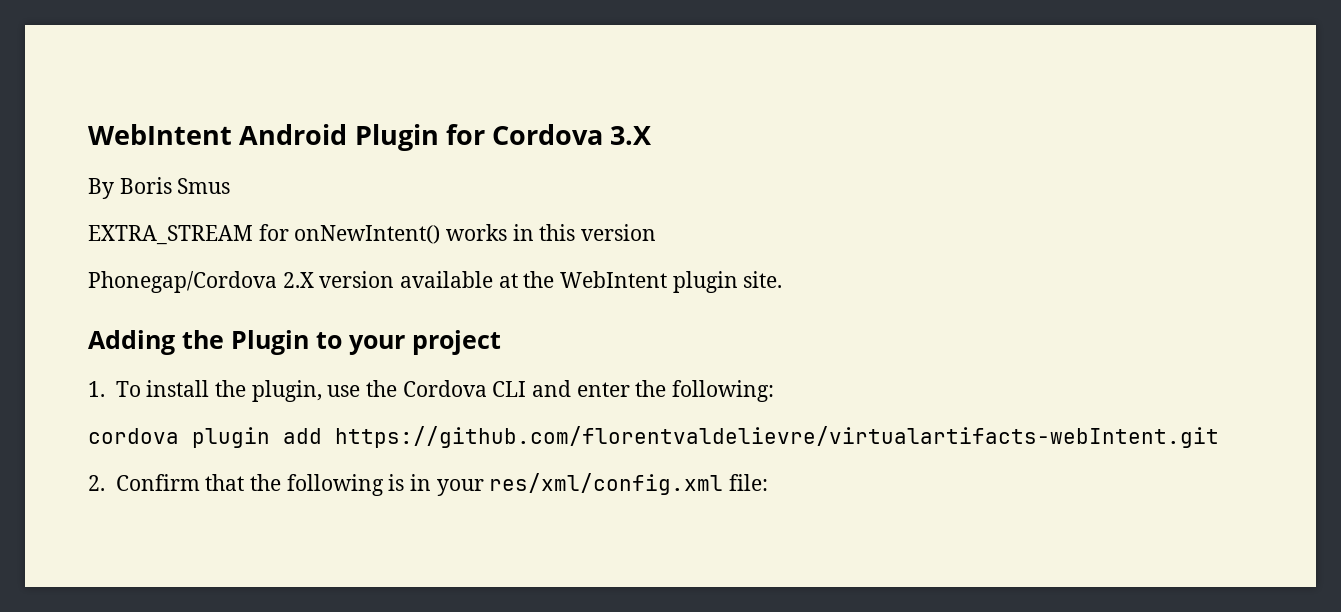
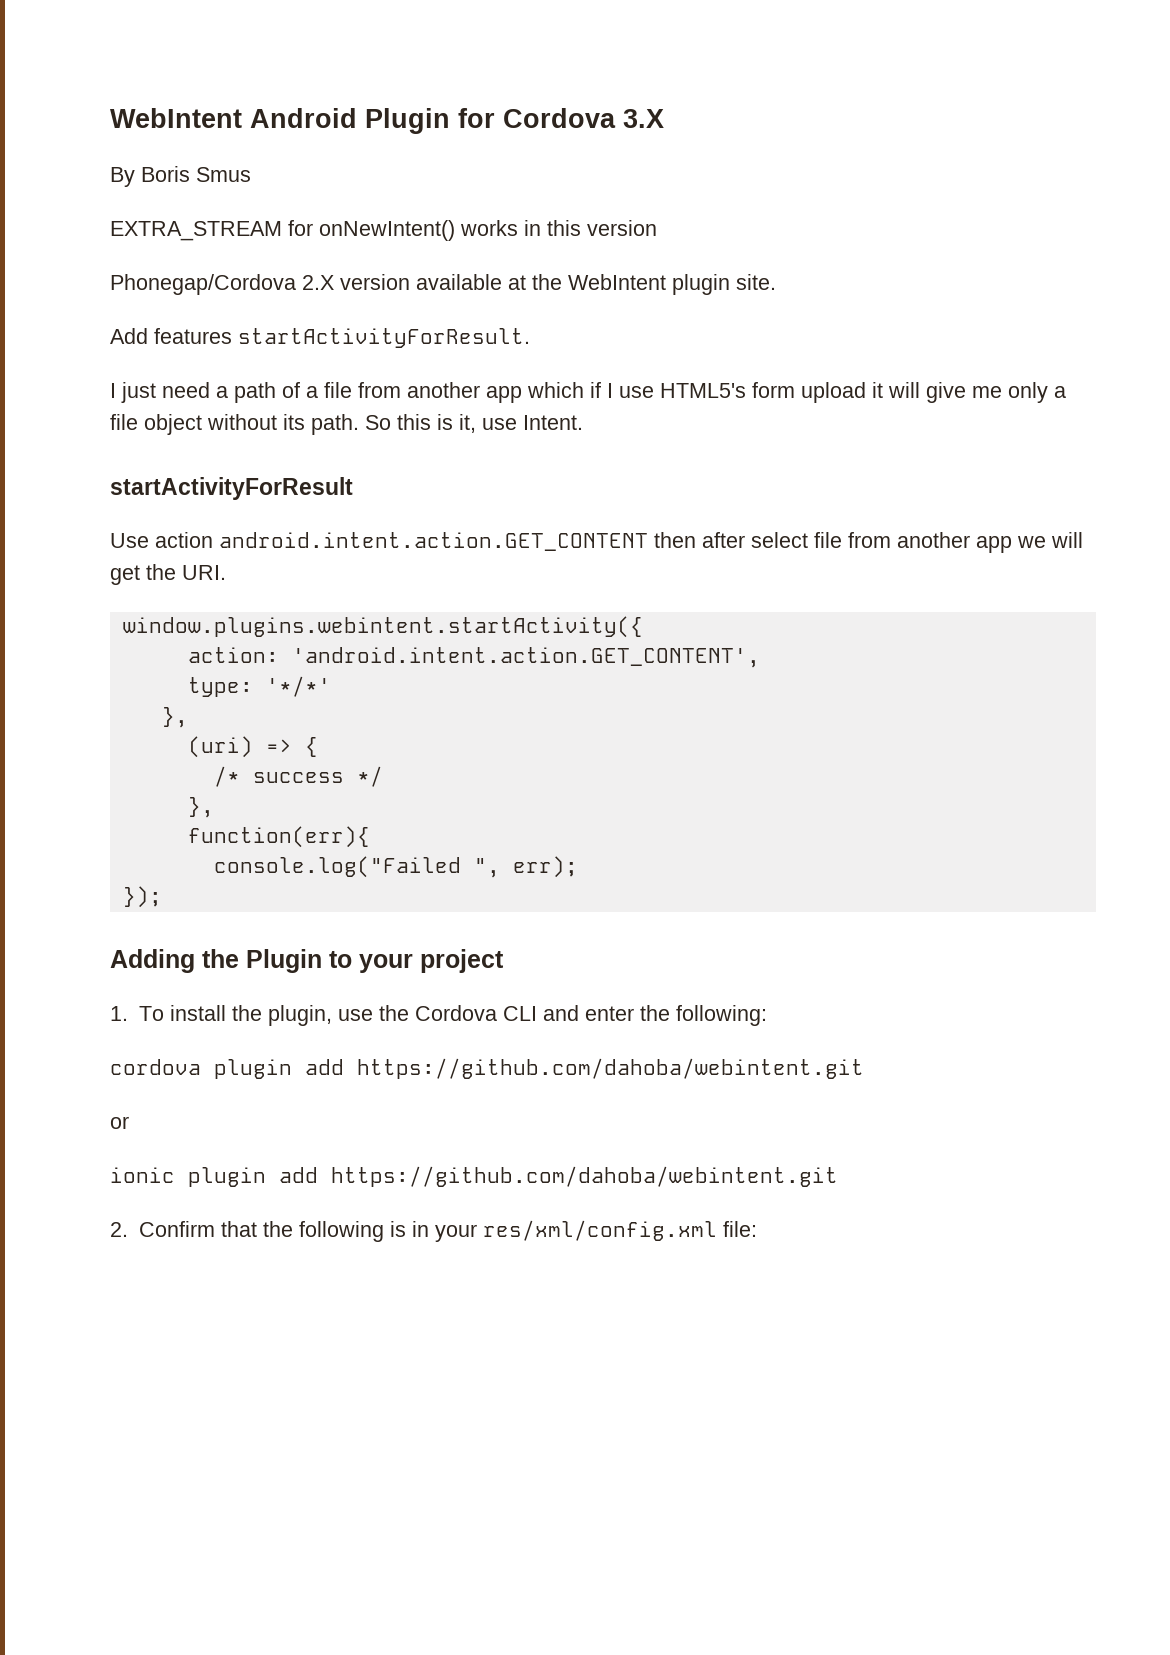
(783, 279) none -> [110,328,530,348] [110,382,1066,403] [110,414,583,435] [110,477,353,500] [110,532,1083,553] [110,564,226,585] [122,616,643,638] [187,647,760,668] [187,676,331,697] [161,707,188,728] [187,736,318,758] [213,766,383,787] [187,797,214,818] [187,826,370,848] [213,856,578,878] [122,886,162,908] // Add features startActivityForResult. // I just need a path of a file from another app which if I use HTML5's form upload it will give me only a file object without its path. So this is it, use Intent. // startActivityForResult // Use action android.intent.action.GET_CONTENT then after select file from another app we will get the URI. // window.plugins.webintent.startActivity({ // action: 'android.intent.action.GET_CONTENT', // type: '*/*' // }, // (uri) => { // /* success */ // }, // function(err){ // console.log("Failed ", err); // });
[335,426,1219,448] https://github.com/florentvaldelievre/virtualartifacts-webIntent.git -> [357,1058,864,1079] [110,1116,129,1129] [110,1166,838,1187] https://github.com/dahoba/webintent.git // or // ionic plugin add https://github.com/dahoba/webintent.git

